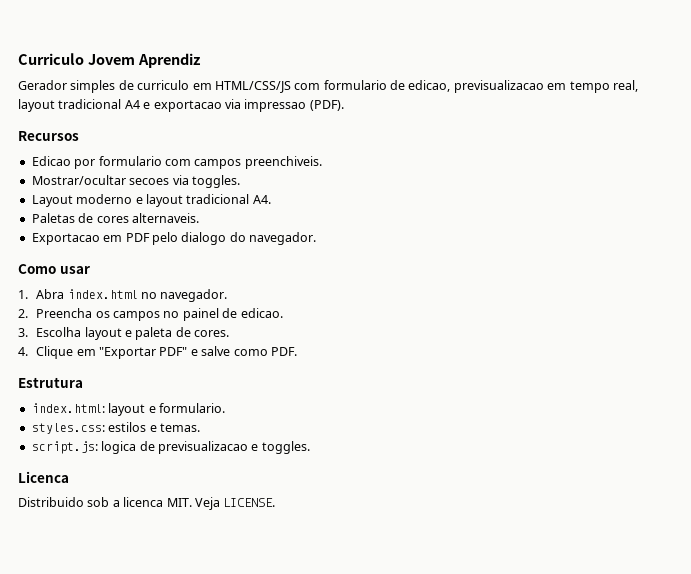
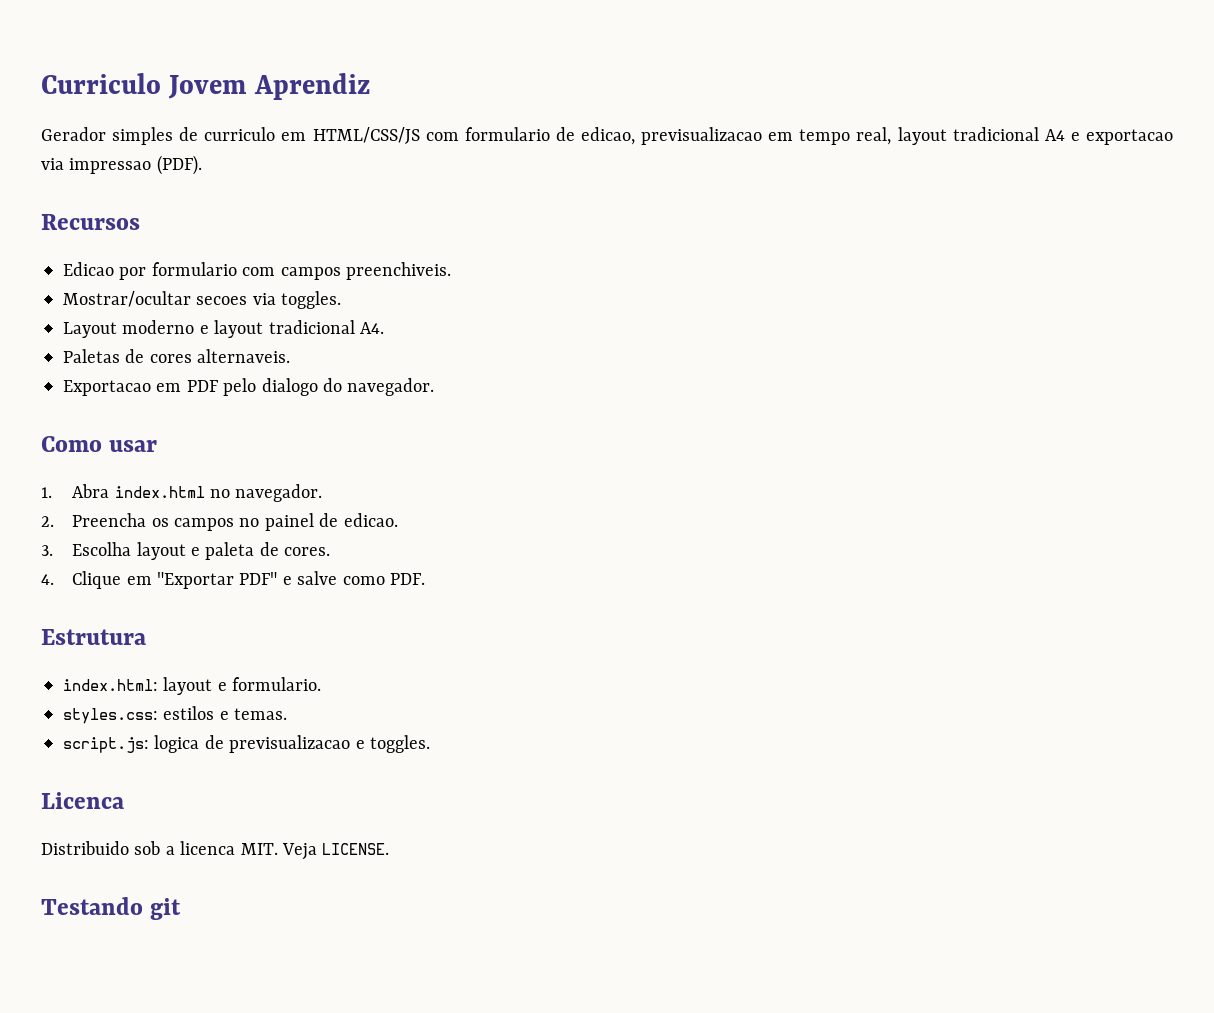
(276, 502) none -> [41,897,182,920] // Testando git

